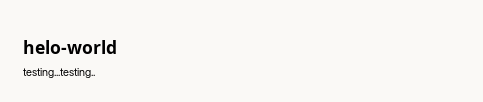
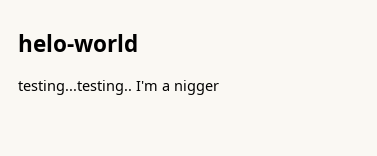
(95, 73) none -> [136,80,219,95] I'm a nigger

